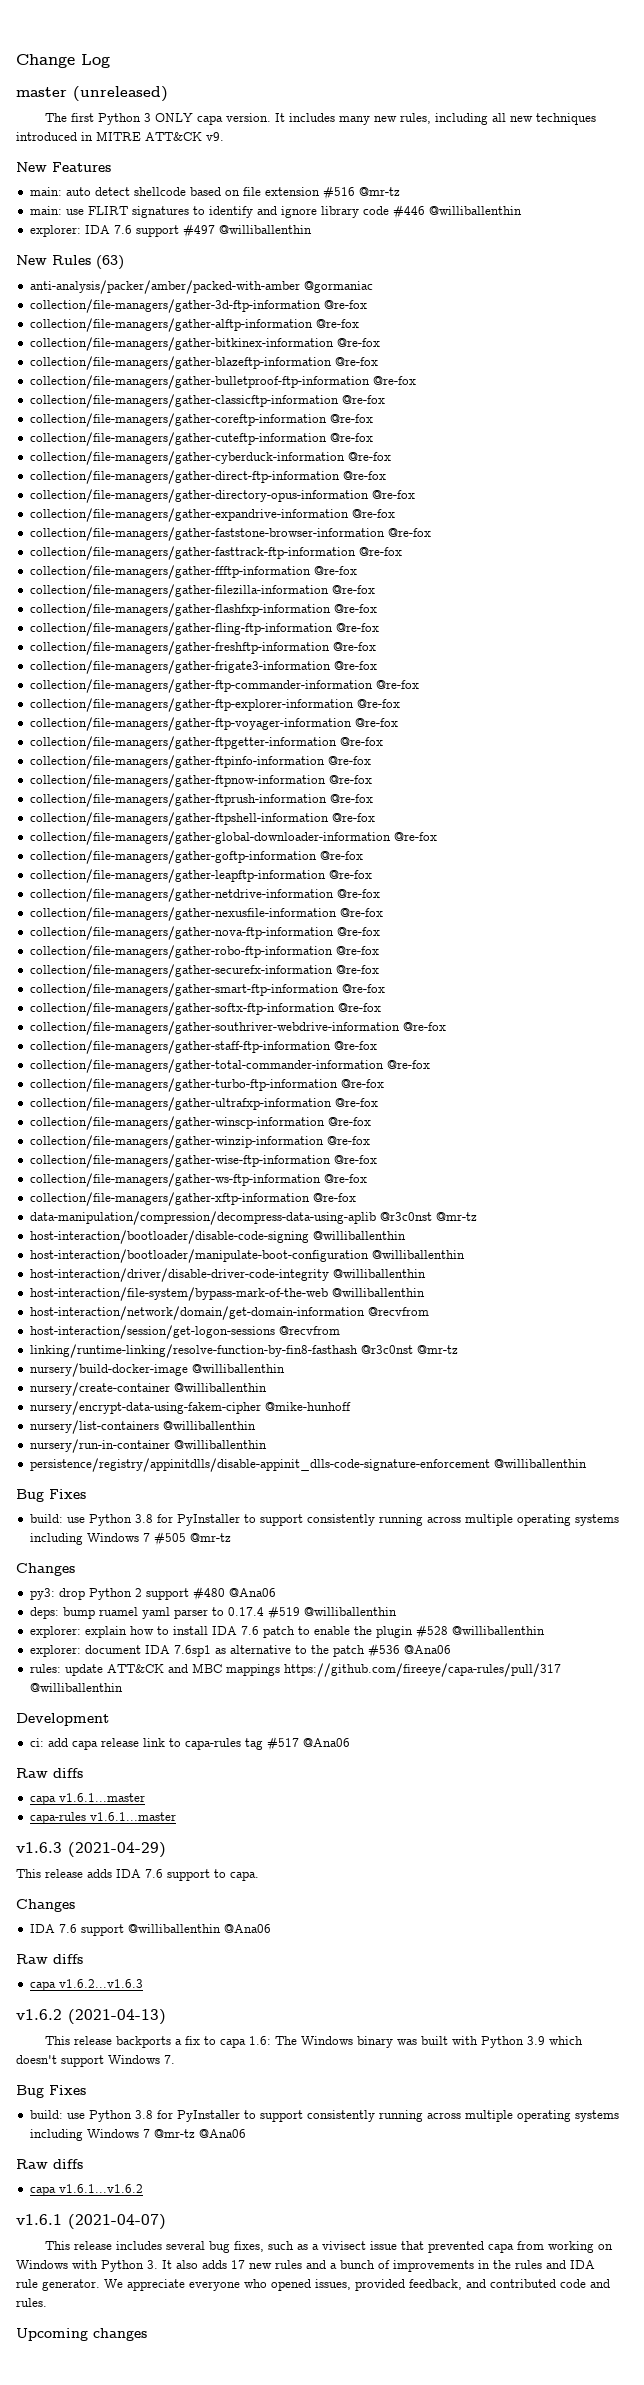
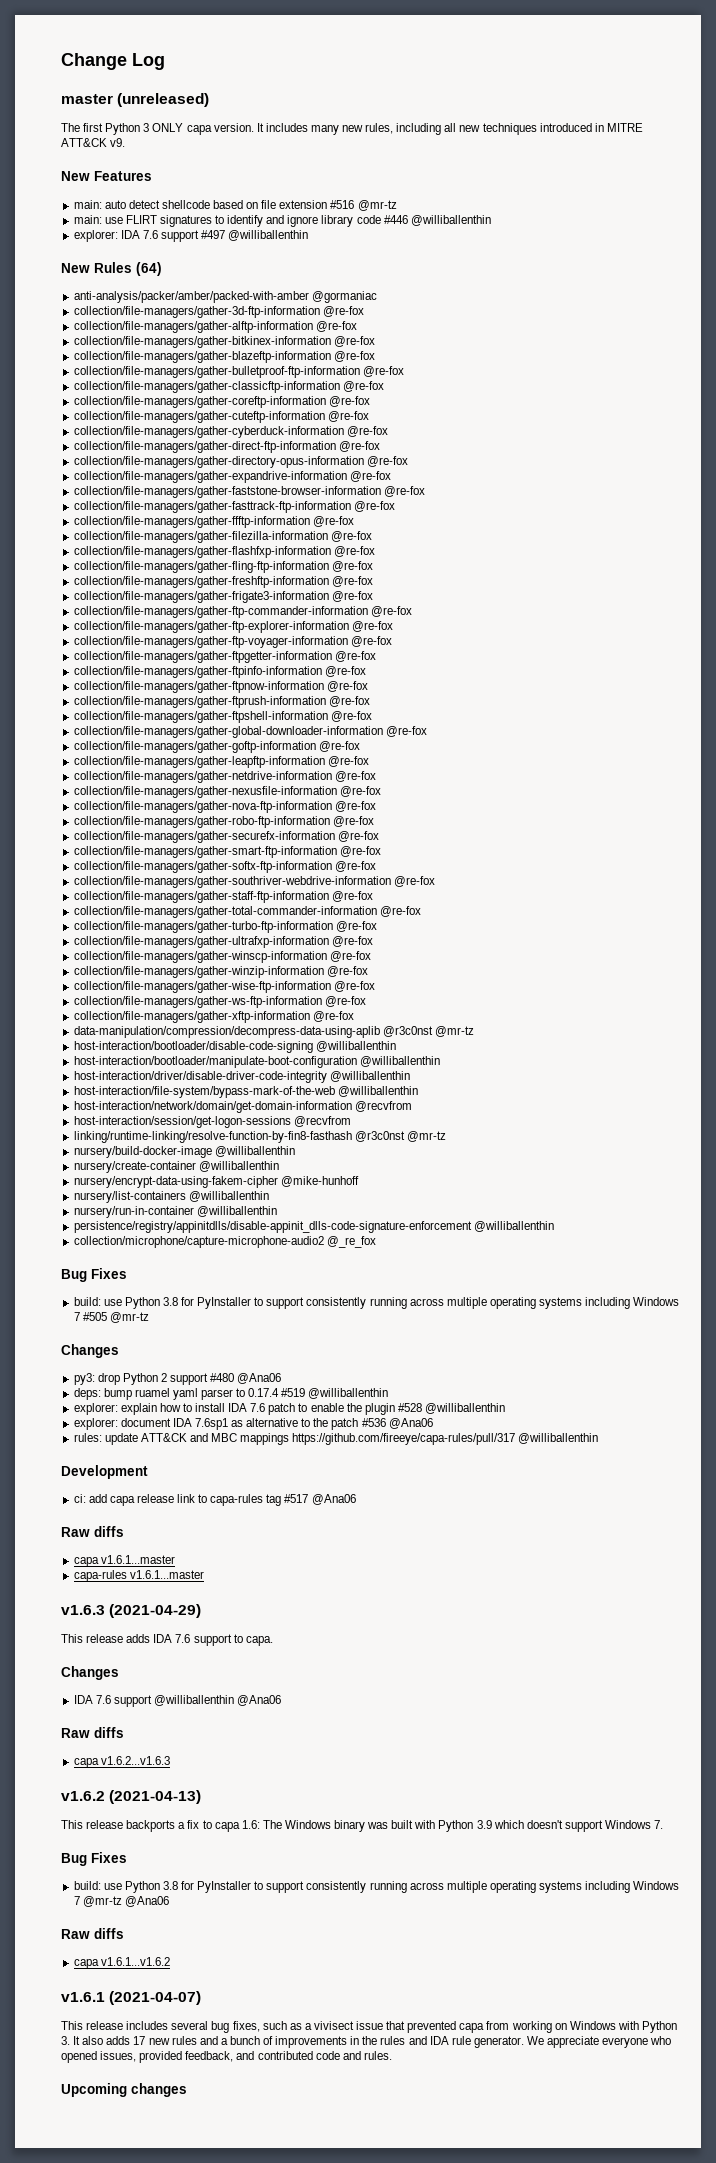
[96,255,124,270] (63) -> [136,262,162,276] (64)
(587, 1463) none -> [73,1236,376,1248] // collection/microphone/capture-microphone-audio2 @_re_fox

